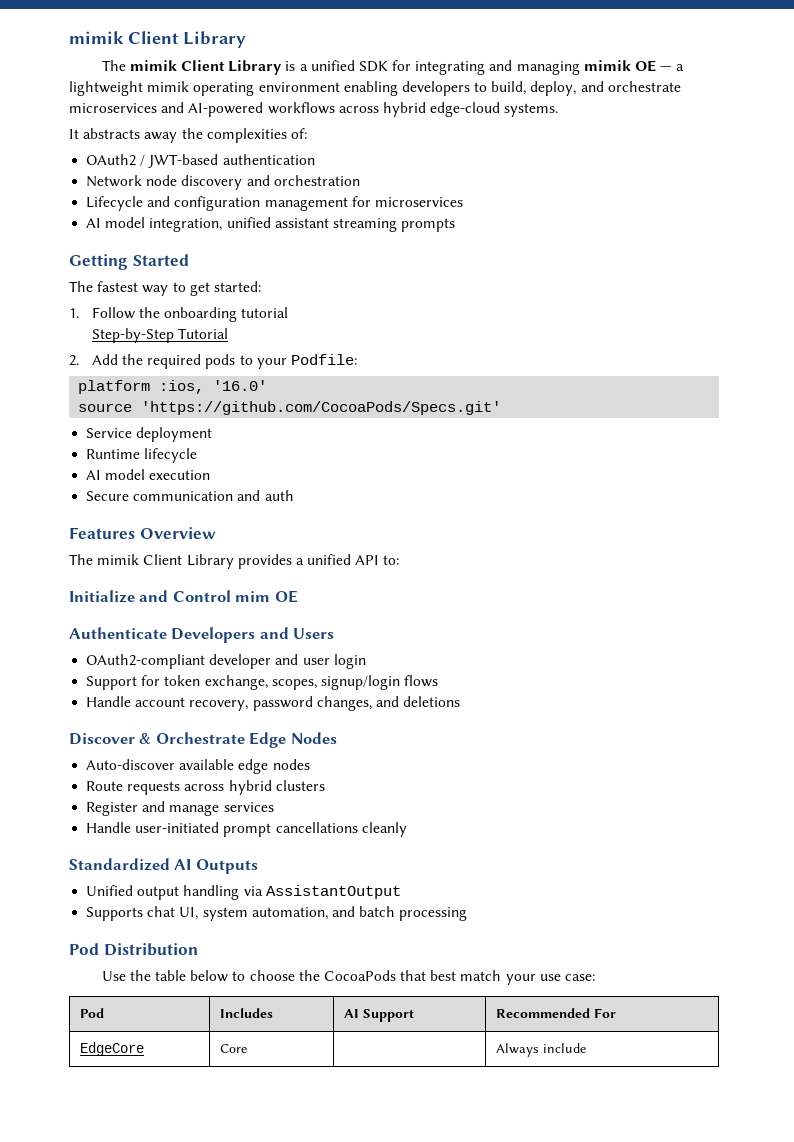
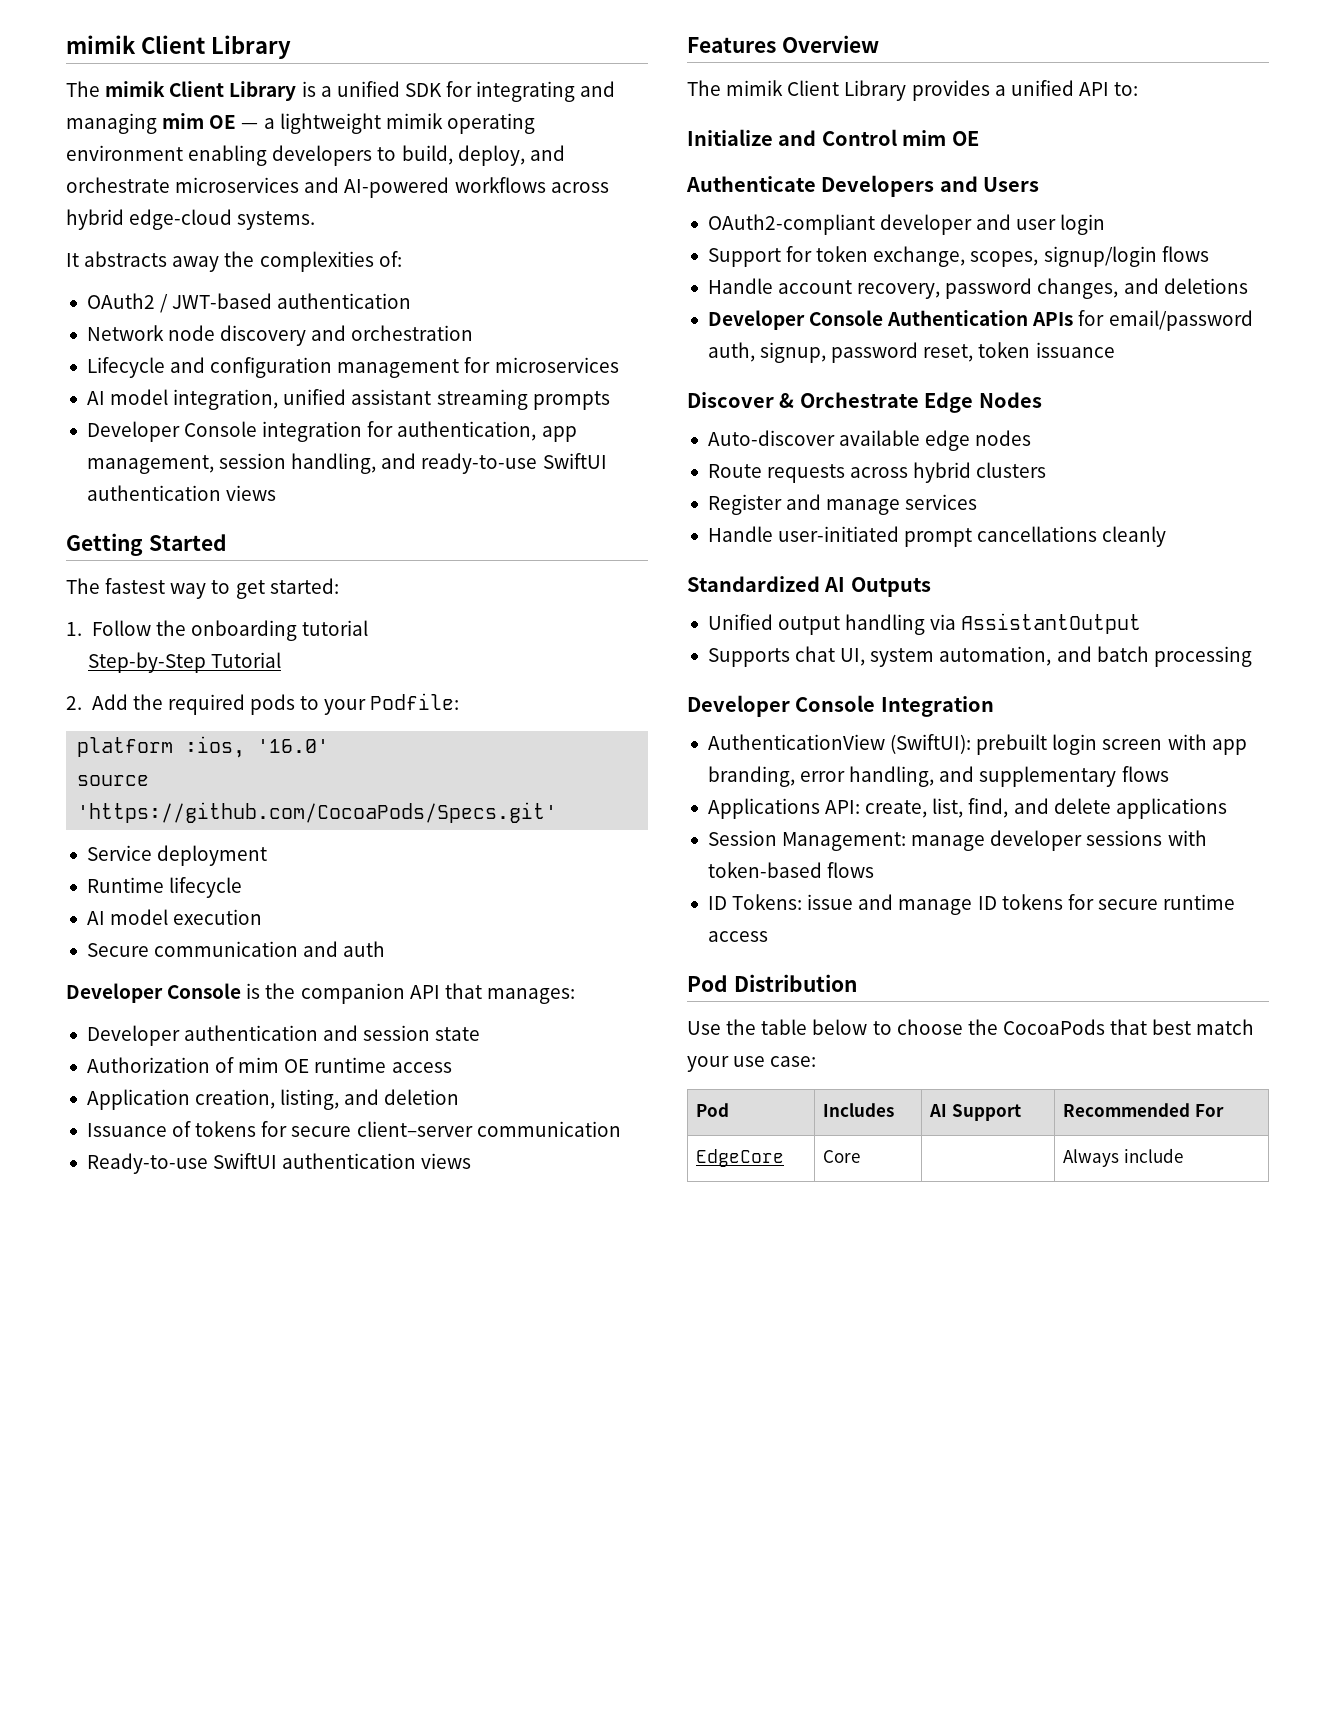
[583,60,631,71] mimik -> [162,113,205,129] mim
(456, 225) none -> [86,421,577,442] [86,453,607,474] [86,485,277,501] // Developer Console integration for authentication, app management, session handling, and ready-to-use SwiftUI authentication views
(294, 495) none -> [66,983,575,1004] [86,1025,481,1046] [86,1057,452,1073] [86,1089,460,1110] [86,1121,621,1137] [86,1153,472,1174] // Developer Console is the companion API that manages: // Developer authentication and session state // Authorization of mim OE runtime access // Application creation, listing, and deletion // Issuance of tokens for secure client–server communication // Ready-to-use SwiftUI authentication views
(461, 701) none -> [707,310,1253,331] [707,342,1115,363] // Developer Console Authentication APIs for email/password auth, signup, password reset, token issuance
(468, 914) none -> [687,695,994,717] [707,734,1247,755] [707,766,1169,787] [707,798,1227,819] [707,830,1207,851] [707,862,875,878] [707,894,1236,915] [707,931,768,942] // Developer Console Integration // AuthenticationView (SwiftUI): prebuilt login screen with app branding, error handling, and supplementary flows // Applications API: create, list, find, and delete applications // Session Management: manage developer sessions with token-based flows // ID Tokens: issue and manage ID tokens for secure runtime access

